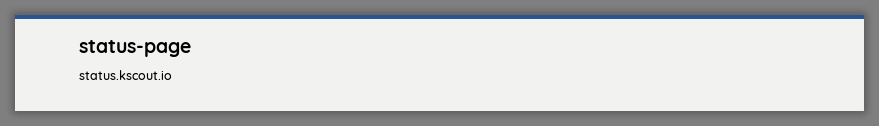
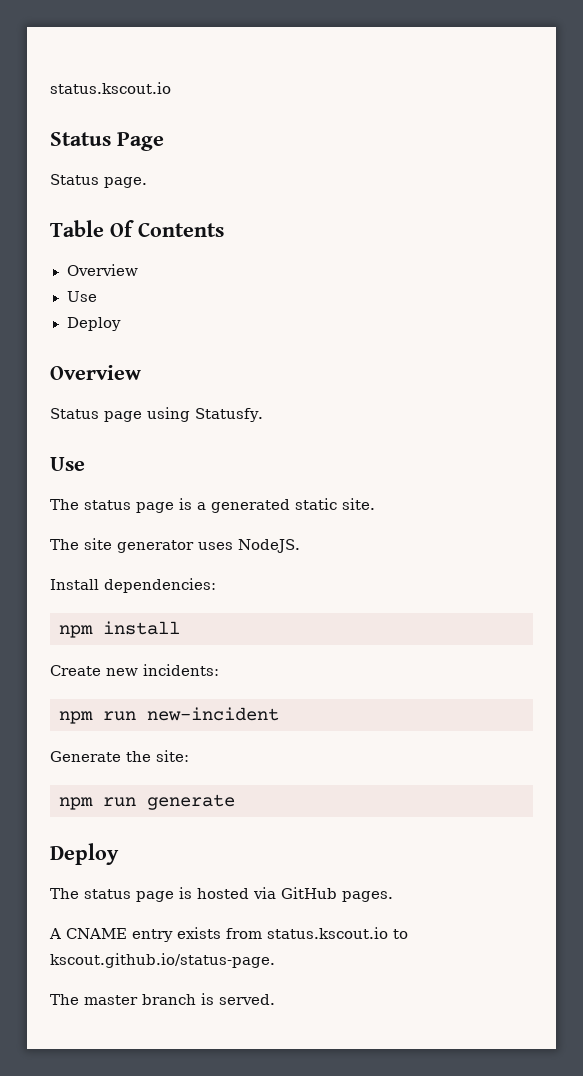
[79,40,191,57] [79,70,172,80] status-page // status.kscout.io -> [50,82,171,94] [50,132,164,151] [50,174,147,188] [50,220,224,237] [66,264,138,276] [66,291,97,302] [66,317,121,331] [50,365,141,380] [50,407,263,422] [50,457,85,471] [50,498,375,513] [50,538,300,553] [50,578,216,593] [59,621,180,638] [50,664,219,676] [59,707,279,724] [50,750,189,762] [59,794,235,810] [50,843,119,865] [50,887,393,902] [49,927,408,942] [50,953,275,968] [50,993,275,1005] status.kscout.io // Status Page // Status page. // Table Of Contents // Overview // Use // Deploy // Overview // Status page using Statusfy. // Use // The status page is a generated static site. // The site generator uses NodeJS. // Install dependencies: // npm install // Create new incidents: // npm run new-incident // Generate the site: // npm run generate // Deploy // The status page is hosted via GitHub pages. // A CNAME entry exists from status.kscout.io to kscout.github.io/status-page. // The master branch is served.

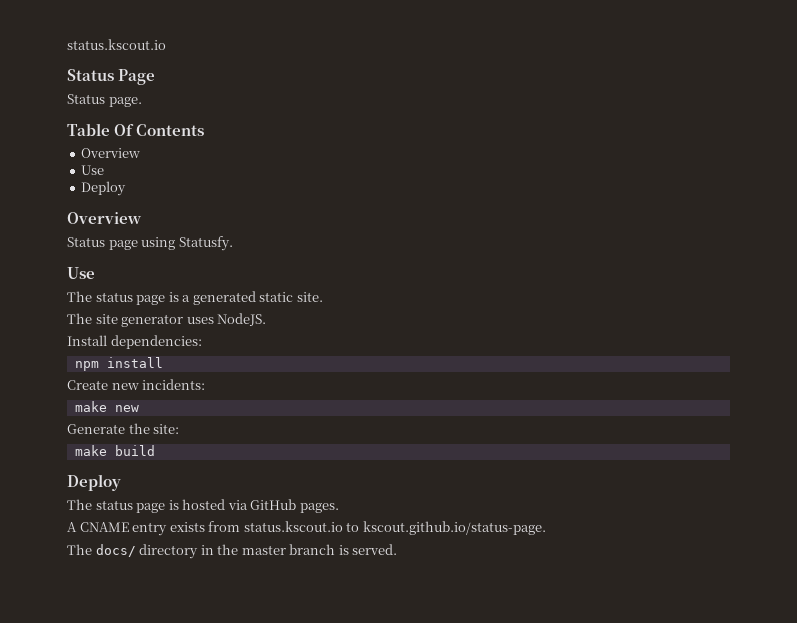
[59,707,279,724] npm run new-incident -> [74,401,139,412] make new
[59,794,235,810] npm run generate -> [74,445,155,456] make build
(79, 999) none -> [95,544,239,559] docs/ directory in the

